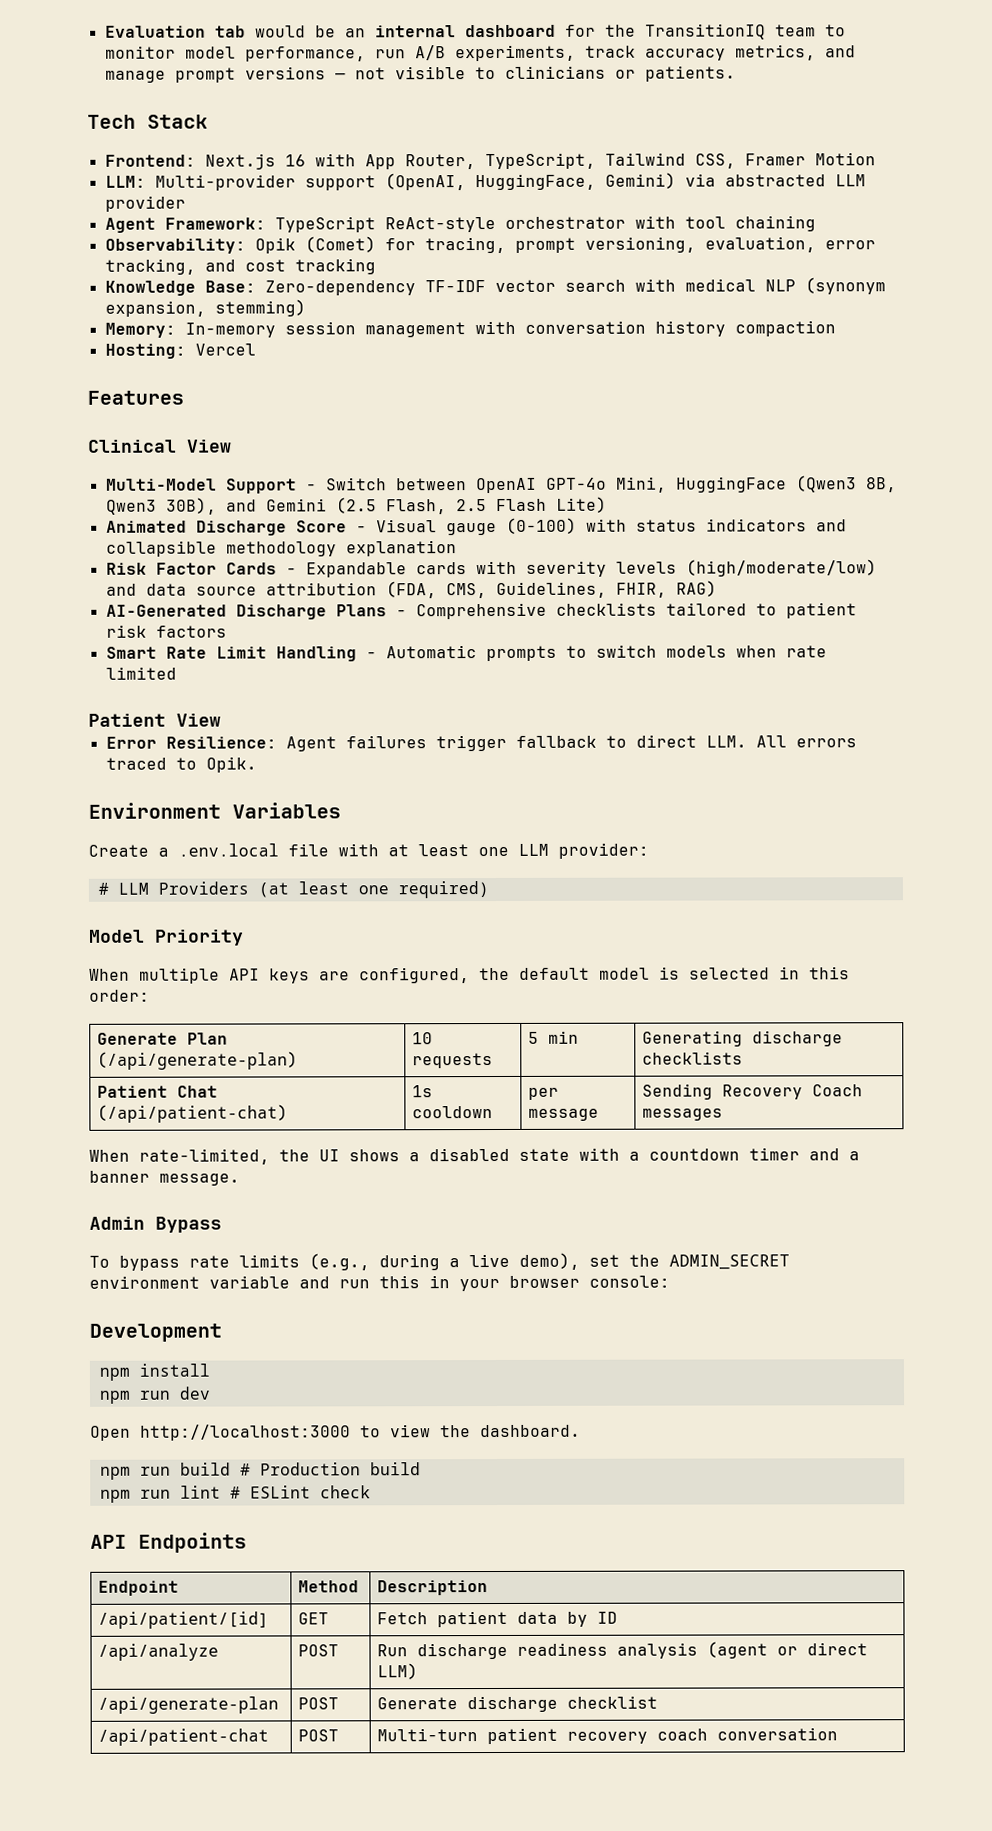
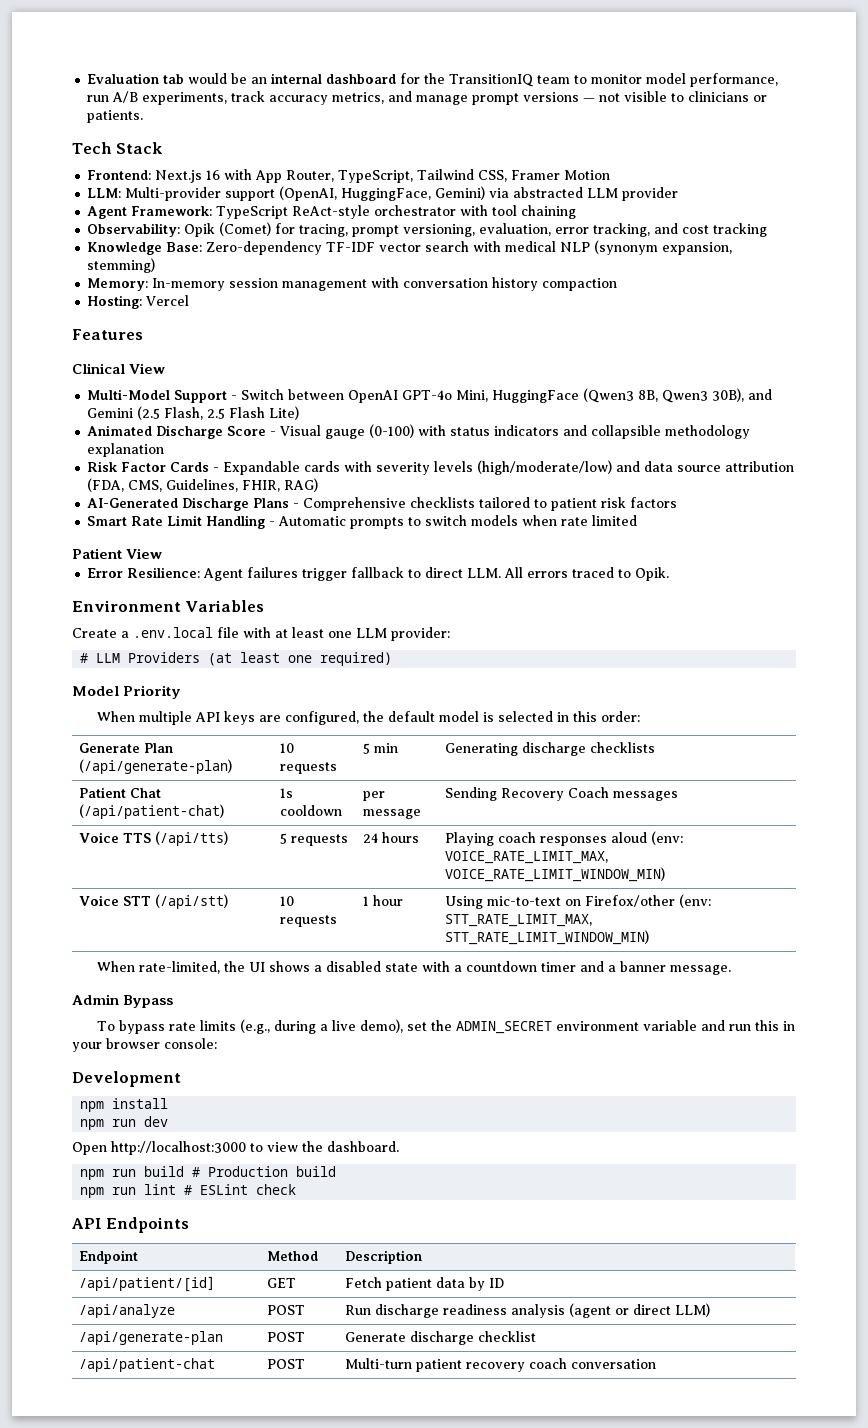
(724, 1114) none -> [79,831,229,846] [280,833,349,846] [363,832,420,843] [445,831,684,846] [445,851,609,864] [445,867,666,882] [79,894,229,909] [280,896,295,906] [280,915,338,927] [363,895,404,906] [445,894,712,909] [445,914,593,927] [445,930,650,945] // Voice TTS (/api/tts) | 5 requests | 24 hours | Playing coach responses aloud (env: VOICE_RATE_LIMIT_MAX, VOICE_RATE_LIMIT_WINDOW_MIN) // Voice STT (/api/stt) | 10 requests | 1 hour | Using mic-to-text on Firefox/other (env: STT_RATE_LIMIT_MAX, STT_RATE_LIMIT_WINDOW_MIN)

